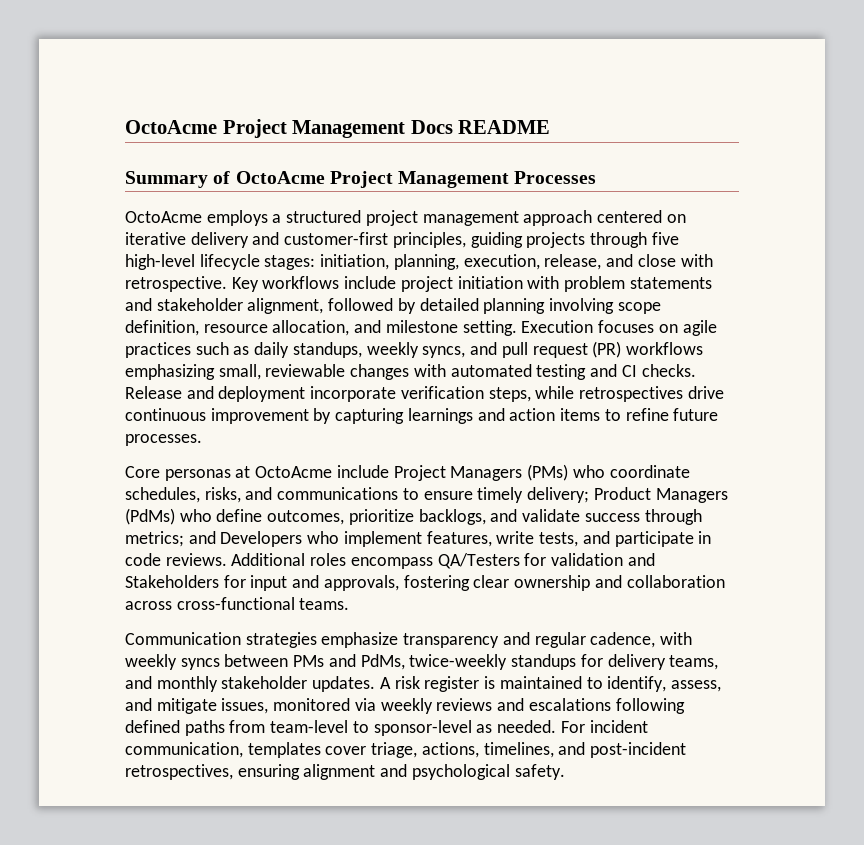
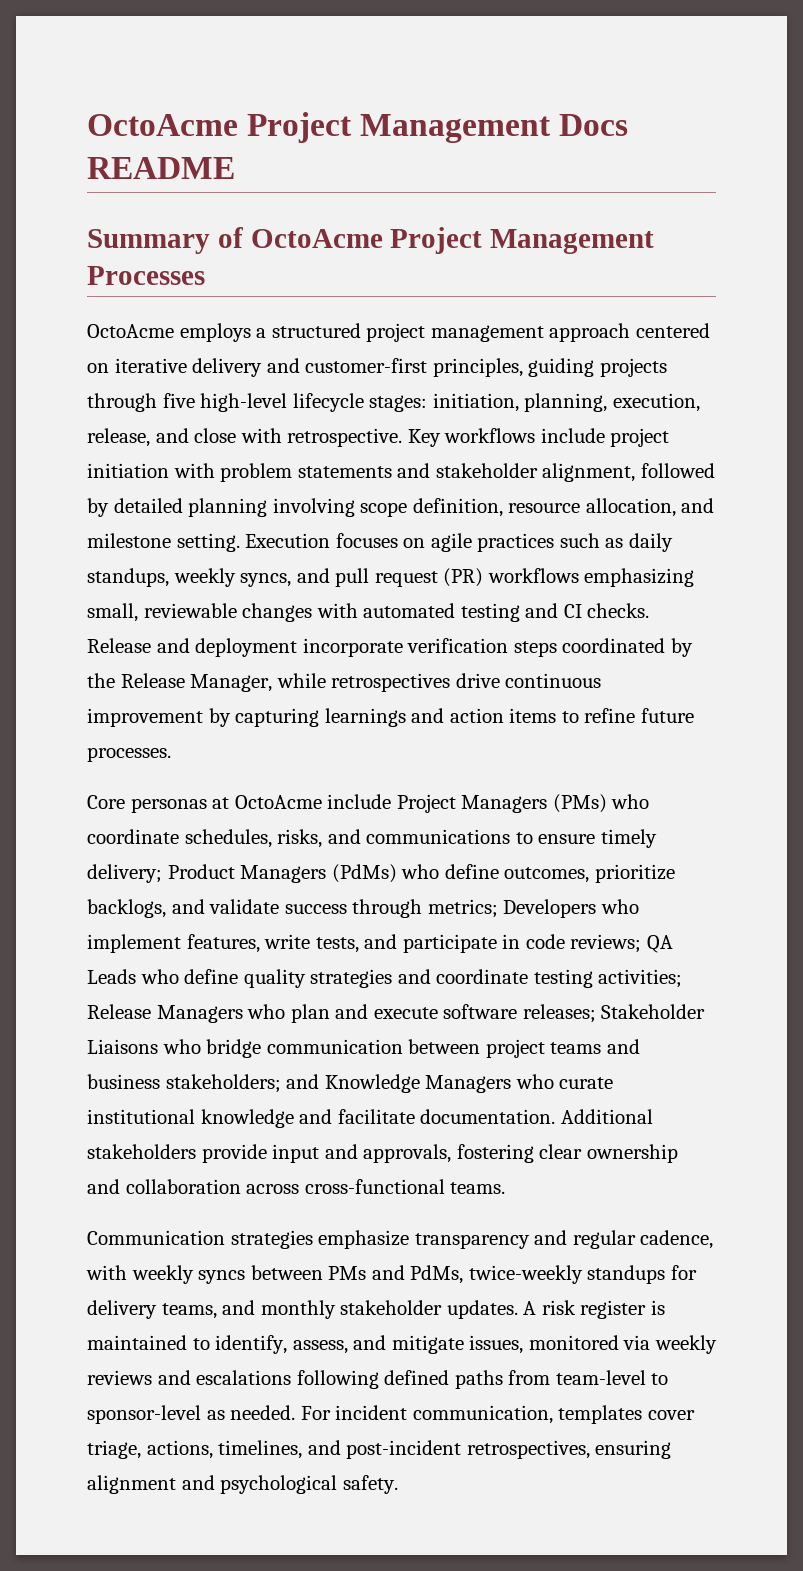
[488,387,531,402] steps, -> [513,638,693,657] [87,673,273,692] steps coordinated by the Release Manager,
[188,531,216,544] and -> (498, 908) none
[165,553,655,569] [125,575,246,588] reviews. Additional roles encompass QA/Testers for validation and Stakeholders for -> [570,934,673,953] [87,969,683,988] [87,1004,706,1023] [87,1039,640,1058] [87,1074,614,1093] [87,1109,653,1128] [87,1144,267,1163] reviews; QA Leads who define quality strategies and coordinate testing activities; Release Managers who plan and execute software releases; Stakeholder Liaisons who bridge communication between project teams and business stakeholders; and Knowledge Managers who curate institutional knowledge and facilitate documentation. Additional stakeholders provide

